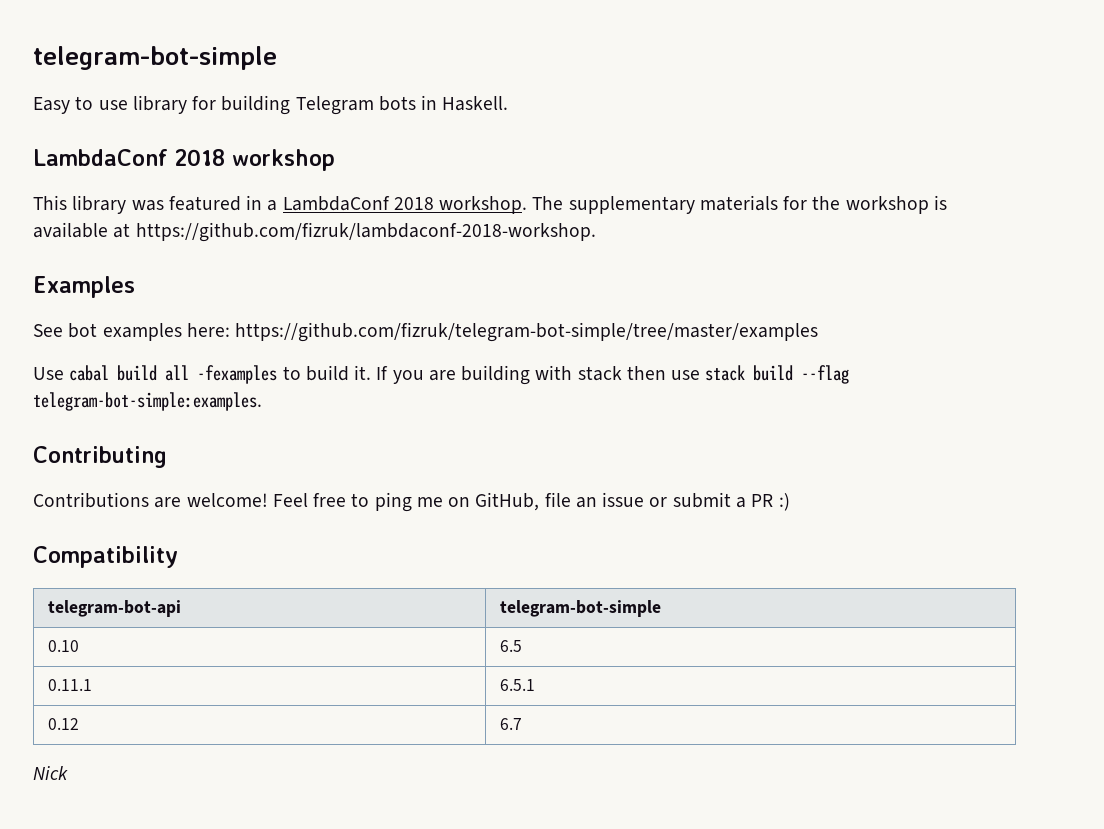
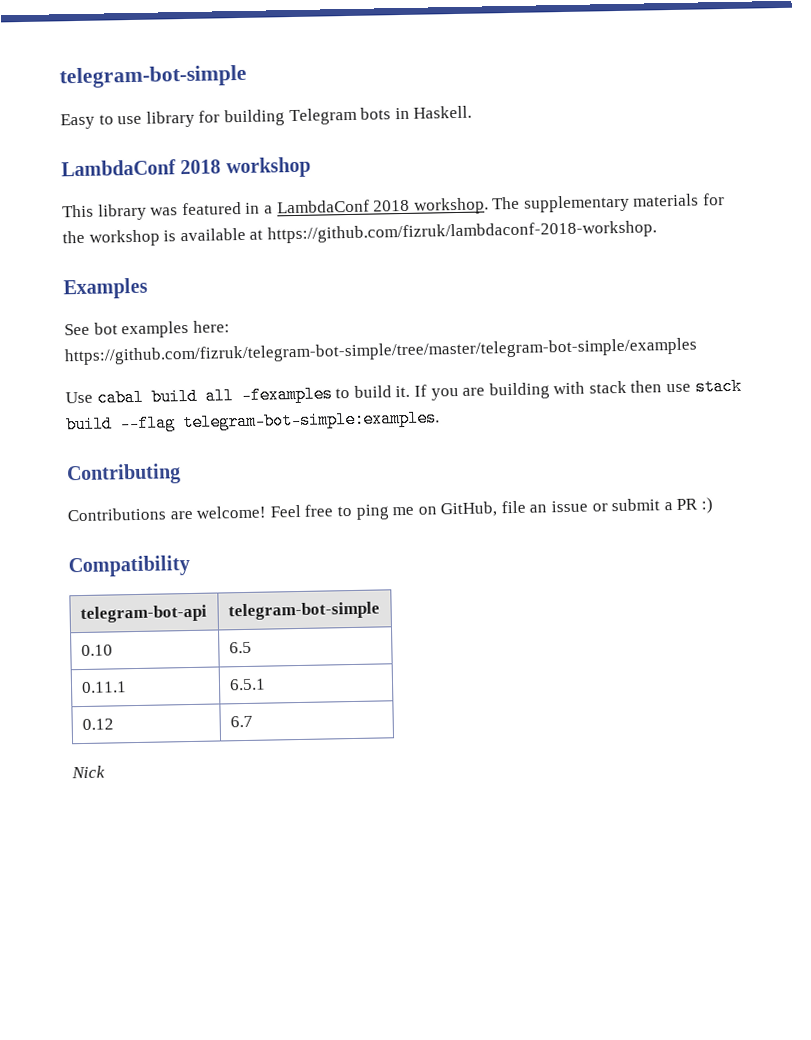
[235,322,819,342] https://github.com/fizruk/telegram-bot-simple/tree/master/examples -> [64,337,697,366] https://github.com/fizruk/telegram-bot-simple/tree/master/telegram-bot-simple/examples

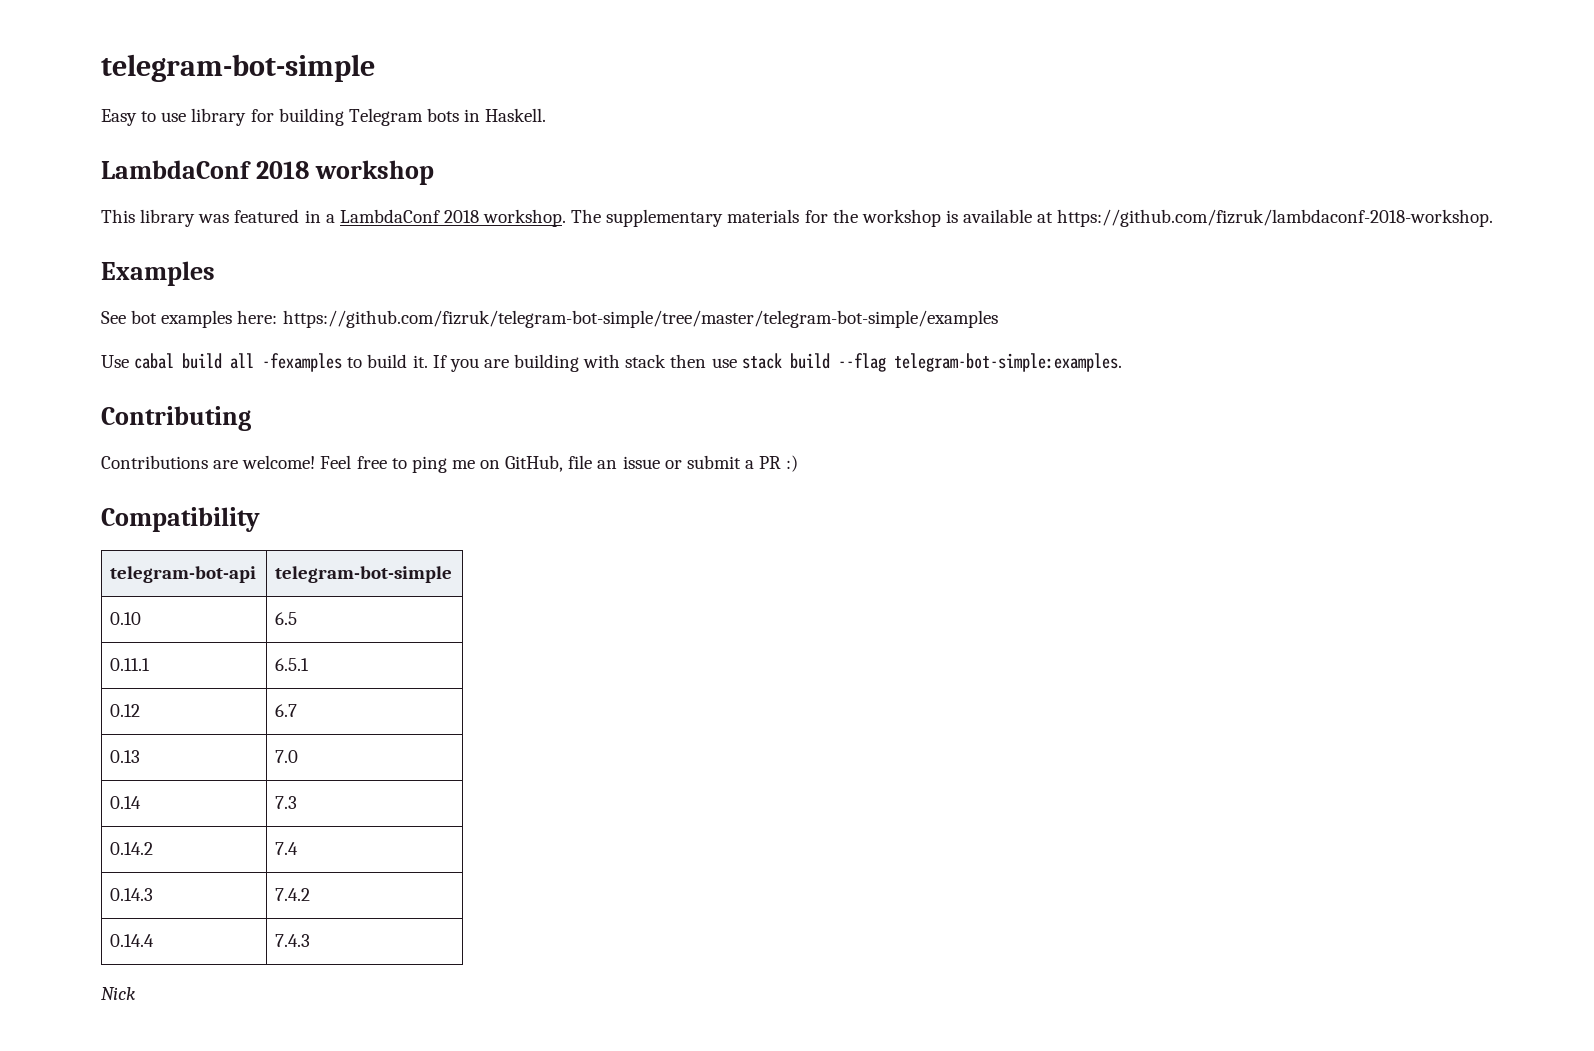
(253, 721) none -> [110,750,141,763] [275,750,299,763] [110,796,142,809] [275,796,298,809] [110,842,154,855] [275,842,299,855] [110,888,154,901] [275,888,311,901] [110,934,155,947] [275,934,311,947] // 0.13 | 7.0 // 0.14 | 7.3 // 0.14.2 | 7.4 // 0.14.3 | 7.4.2 // 0.14.4 | 7.4.3

